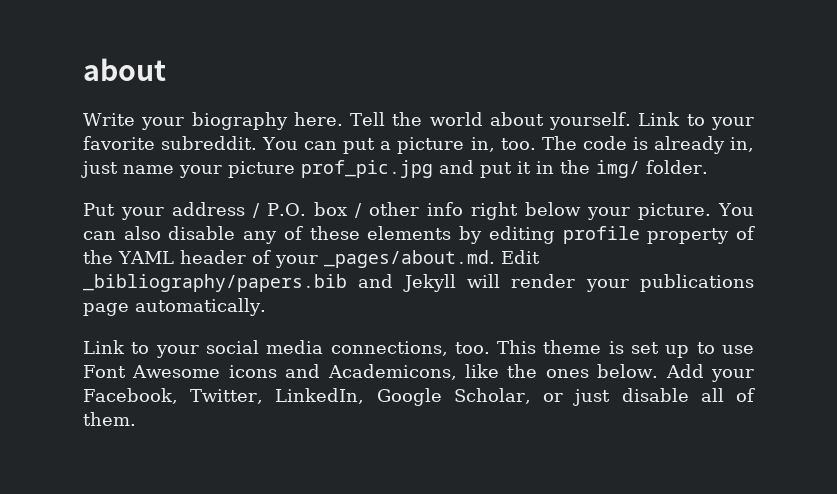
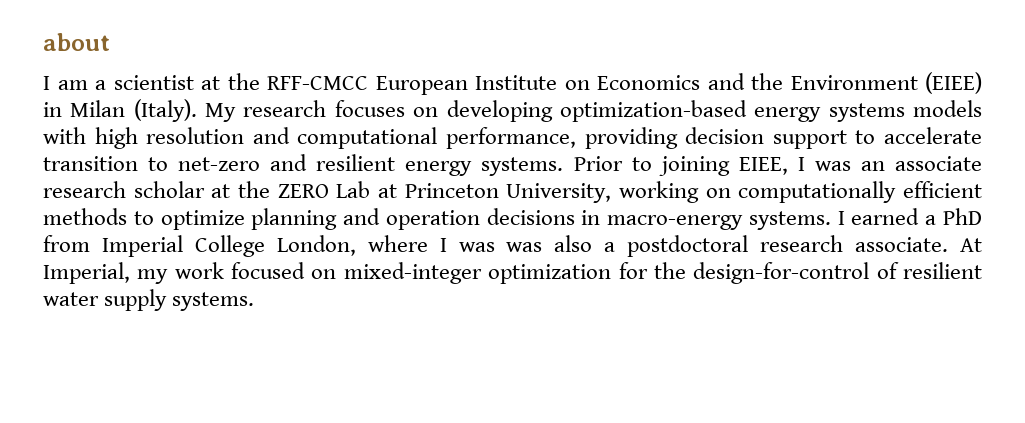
[83,112,754,130] [83,136,754,154] [81,160,708,178] [83,202,755,220] [83,226,756,244] [83,250,540,268] [83,274,754,292] [83,298,266,316] [83,340,754,358] [83,364,754,382] [83,388,755,406] [83,412,136,426] Write your biography here. Tell the world about yourself. Link to your favorite subreddit. You can put a picture in, too. The code is already in, just name your picture prof_pic.jpg and put it in the img/ folder. // Put your address / P.O. box / other info right below your picture. You can also disable any of these elements by editing profile property of the YAML header of your _pages/about.md. Edit _bibliography/papers.bib and Jekyll will render your publications page automatically. // Link to your social media connections, too. This theme is set up to use Font Awesome icons and Academicons, like the ones below. Add your Facebook, Twitter, LinkedIn, Google Scholar, or just disable all of them. -> [43,72,982,95] [43,99,982,122] [43,127,983,149] [43,154,982,176] [43,181,982,203] [43,208,982,230] [43,235,982,257] [43,262,983,284] [43,289,255,311] I am a scientist at the RFF-CMCC European Institute on Economics and the Environment (EIEE) in Milan (Italy). My research focuses on developing optimization-based energy systems models with high resolution and computational performance, providing decision support to accelerate transition to net-zero and resilient energy systems. Prior to joining EIEE, I was an associate research scholar at the ZERO Lab at Princeton University, working on computationally efficient methods to optimize planning and operation decisions in macro-energy systems. I earned a PhD from Imperial College London, where I was was also a postdoctoral research associate. At Imperial, my work focused on mixed-integer optimization for the design-for-control of resilient water supply systems.

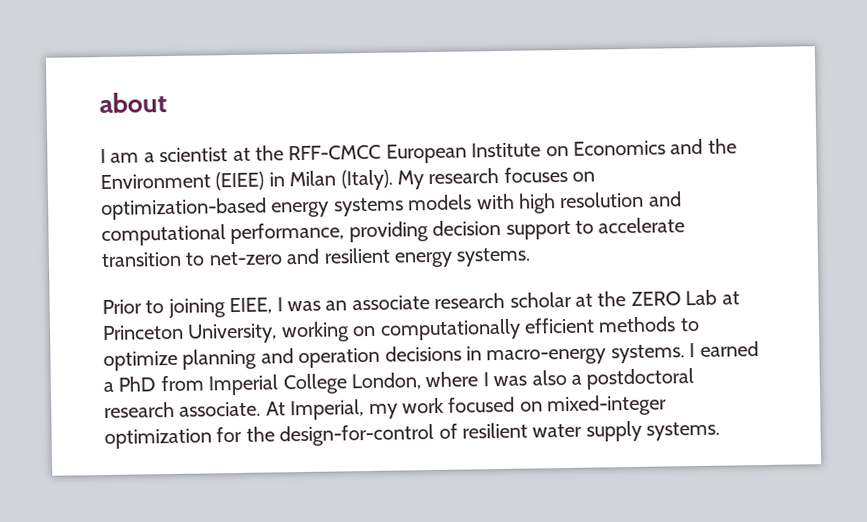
[446,100,553,122] developing -> (596, 176) none
(564, 166) none -> (532, 257) //
[506,242,543,252] was -> (528, 381) none

